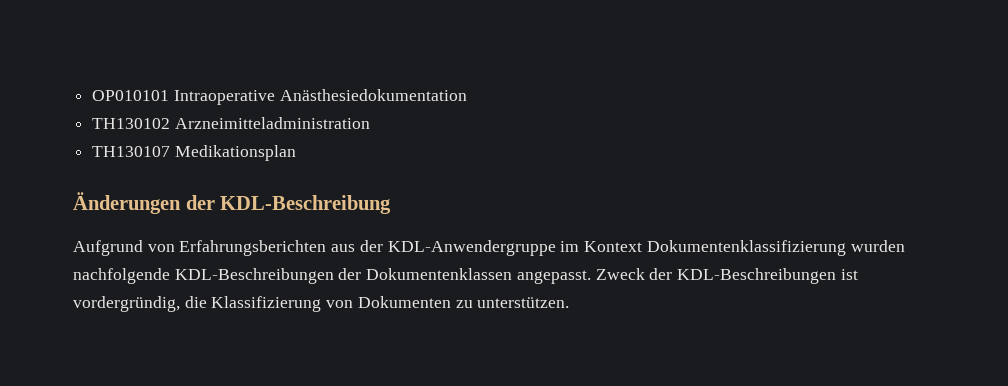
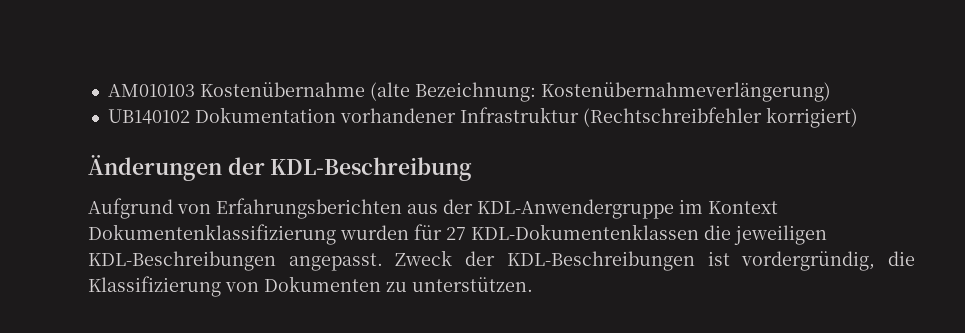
[92,89,467,105] [92,117,370,129] [92,145,296,161] OP010101 Intraoperative Anästhesiedokumentation // TH130102 Arzneimitteladministration // TH130107 Medikationsplan -> [107,82,831,102] [107,107,858,128] AM010103 Kostenübernahme (alte Bezeichnung: Kostenübernahmeverlängerung) // UB140102 Dokumentation vorhandener Infrastruktur (Rechtschreibfehler korrigiert)
[73,268,513,284] nachfolgende KDL-Beschreibungen der Dokumentenklassen -> [414,224,827,245] [88,251,276,271] für 27 KDL-Dokumentenklassen die jeweiligen KDL-Beschreibungen

